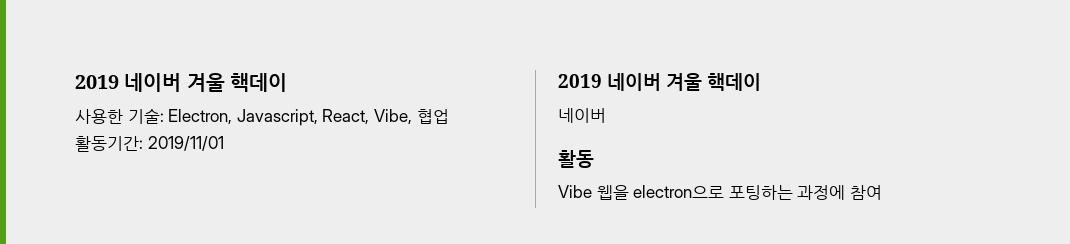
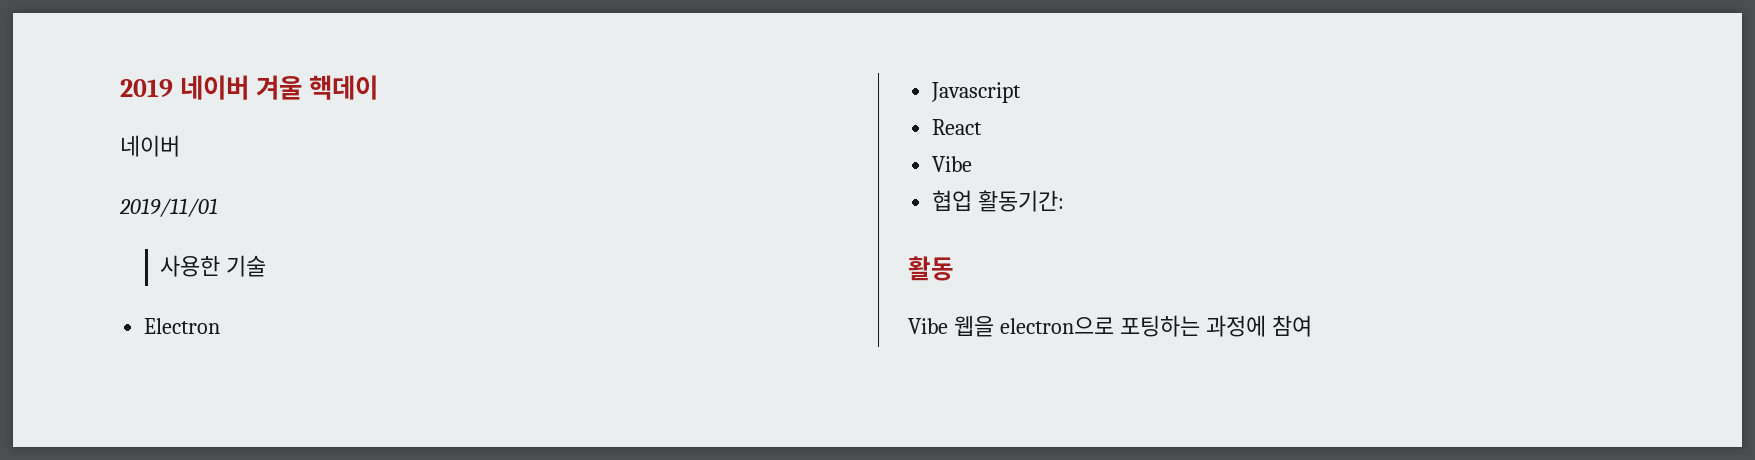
[75,73,288,92] [75,108,449,126] [75,136,224,152] [558,73,762,91] [558,108,606,123] 2019 네이버 겨울 핵데이 // 사용한 기술: Electron, Javascript, React, Vibe, 협업 활동기간: 2019/11/01 // 2019 네이버 겨울 핵데이 // 네이버 -> [120,75,378,100] [120,135,180,157] [119,198,218,217] [160,255,267,277] [144,318,221,334] [931,82,1022,103] [932,119,983,135] [932,156,973,172] [932,190,1065,212] 2019 네이버 겨울 핵데이 // 네이버 // 2019/11/01 // 사용한 기술 // Electron // Javascript // React // Vibe // 협업 활동기간:

